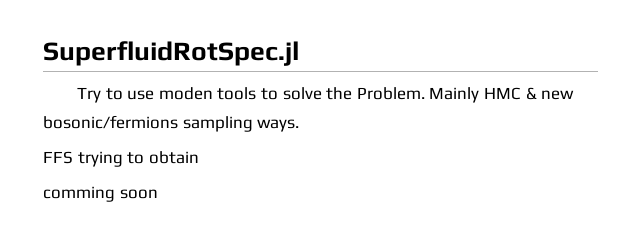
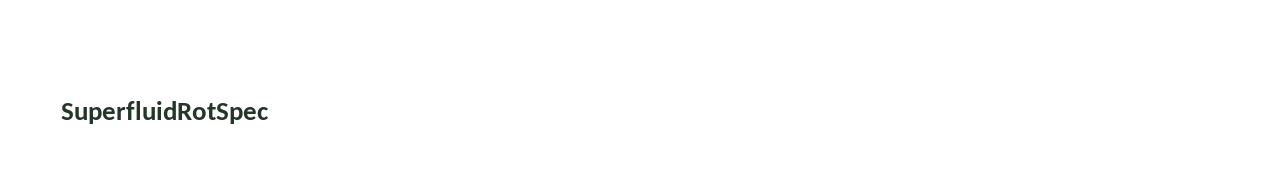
[43,41,299,66] [77,87,575,103] [43,115,300,132] [43,151,199,167] [43,186,158,202] SuperfluidRotSpec.jl // Try to use moden tools to solve the Problem. Mainly HMC & new bosonic/fermions sampling ways. // FFS trying to obtain // comming soon -> [61,101,269,124] SuperfluidRotSpec

